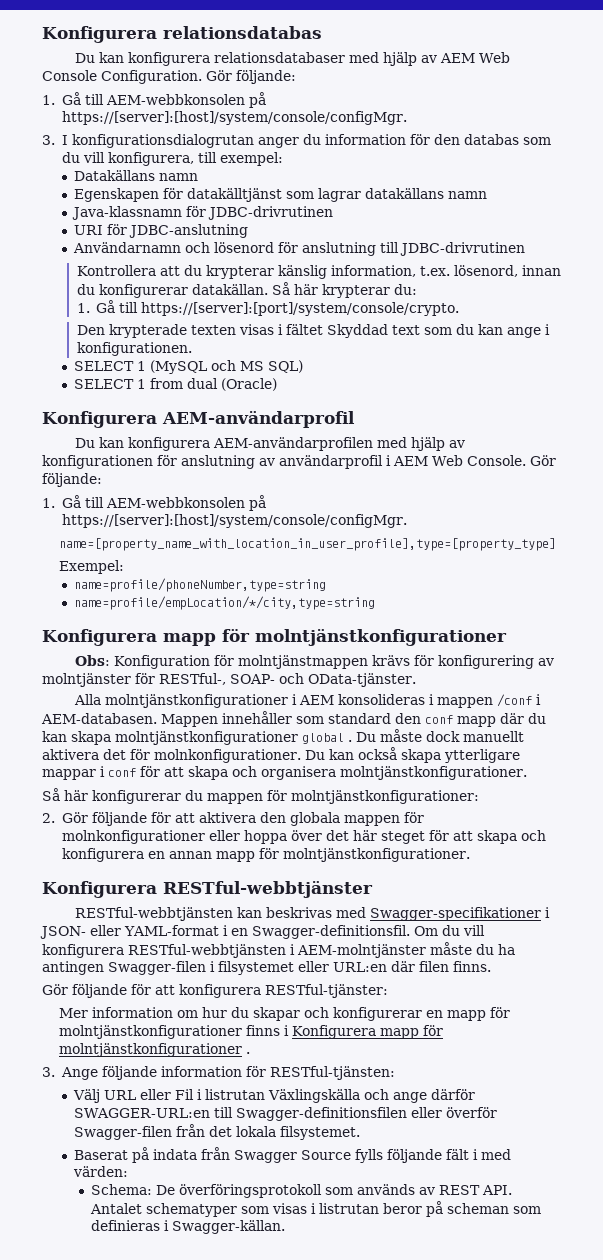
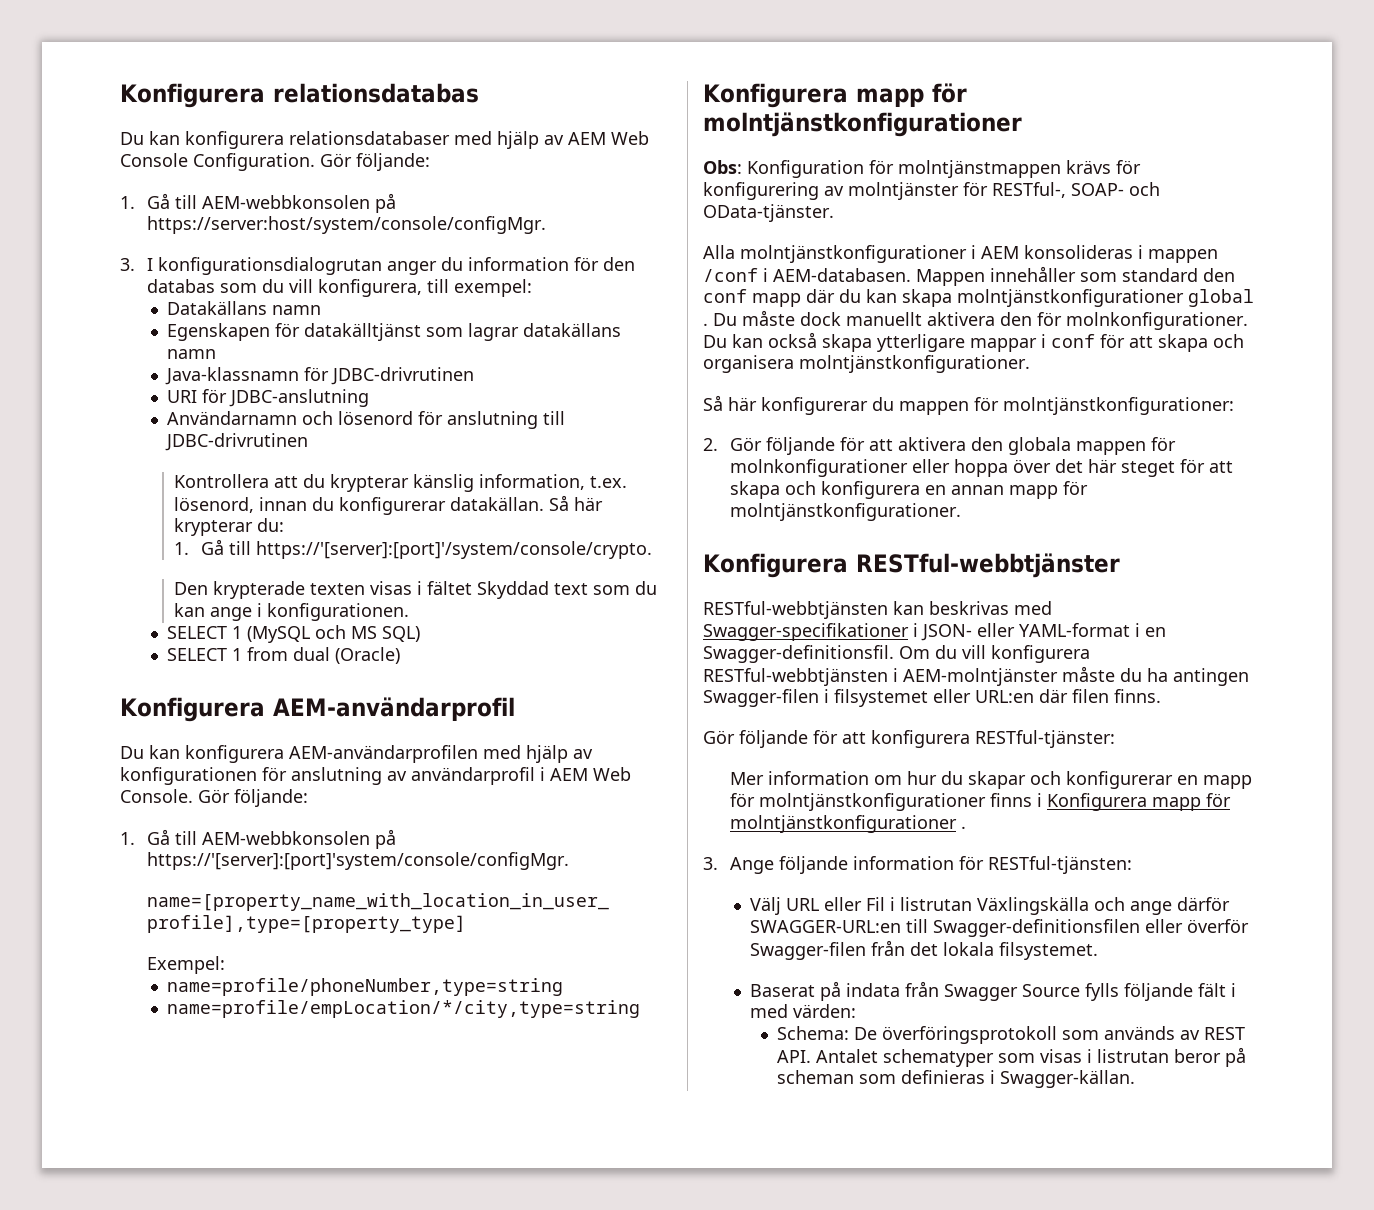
[61,111,407,125] https://[server]:[host]/system/console/configMgr. -> [147,216,547,234] https://server:host/system/console/configMgr.
[141,302,460,316] https://[server]:[port]/system/console/crypto. -> [256,541,653,559] https://'[server]:[port]'/system/console/crypto.
[61,514,407,528] https://[server]:[host]/system/console/configMgr. -> [147,852,570,870] https://'[server]:[port]'system/console/configMgr.
[103,749,126,760] det -> [1000,312,1032,326] den

